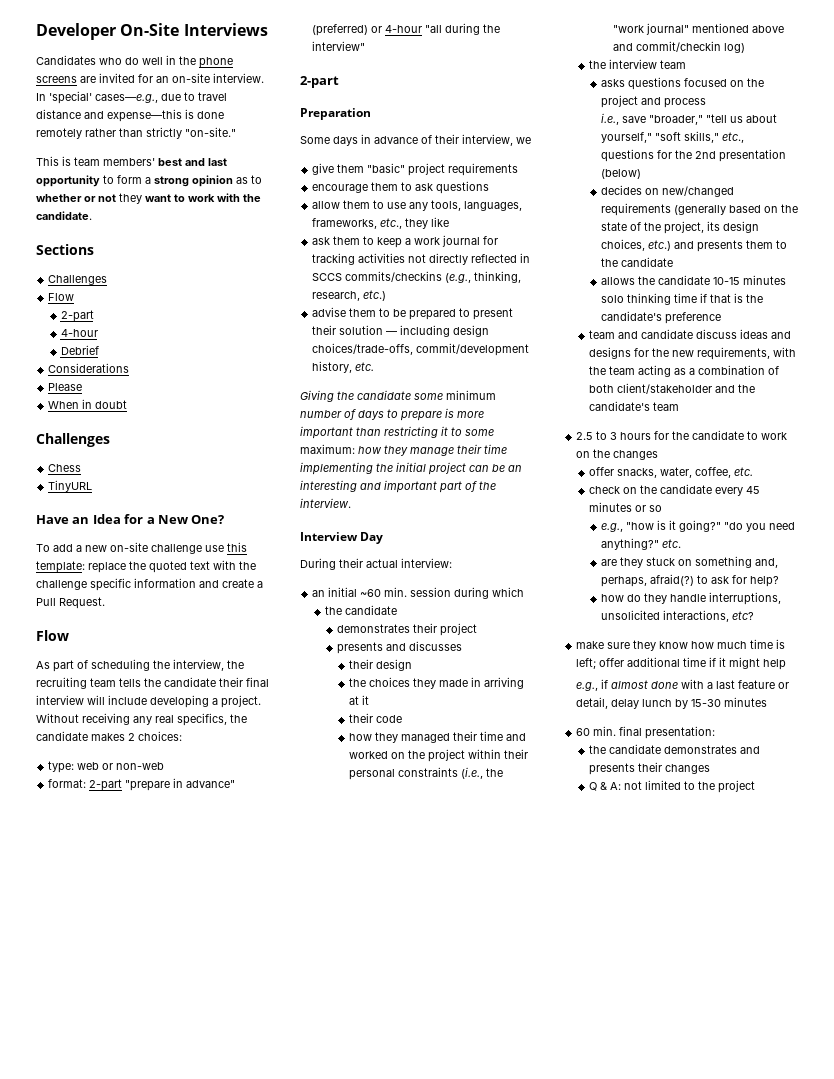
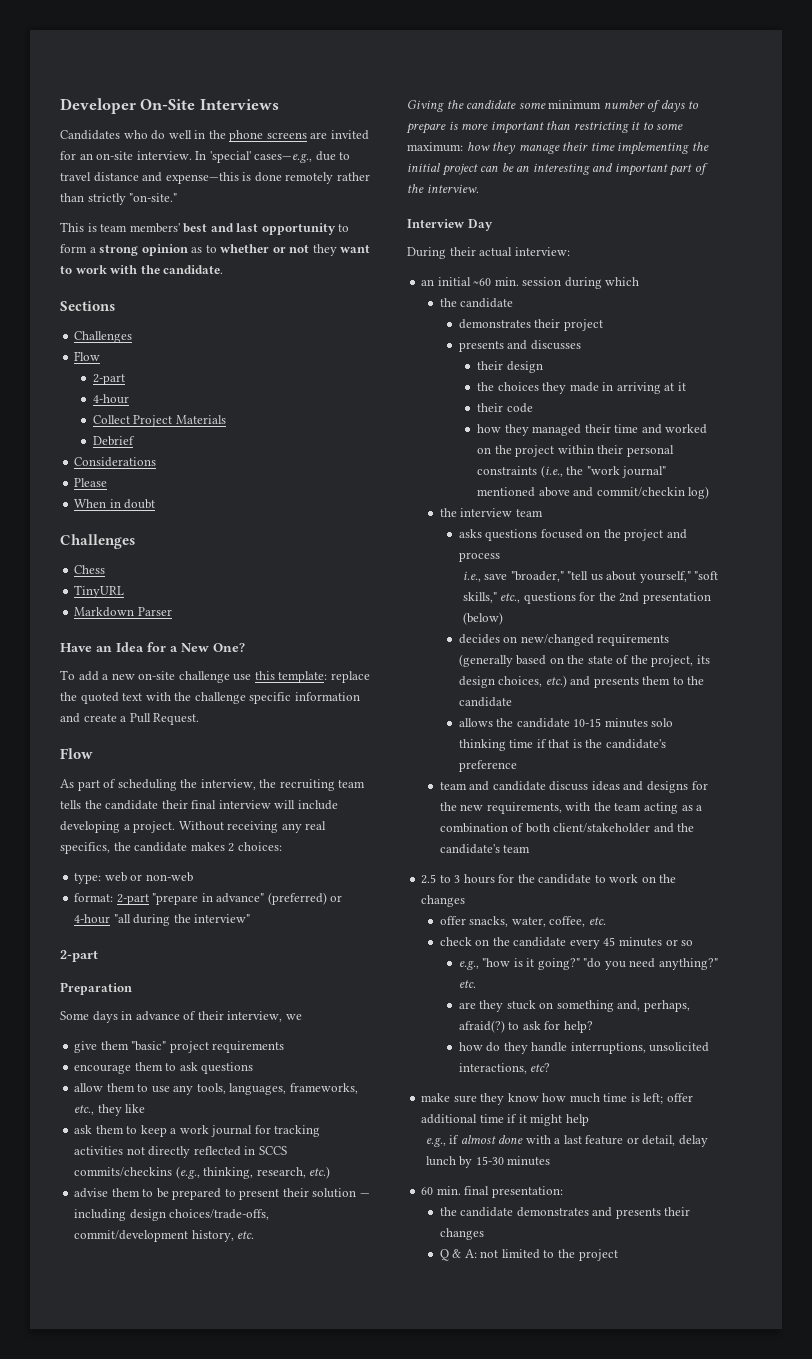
(98, 333) none -> [92,415,226,427] // Collect Project Materials
(93, 486) none -> [74,607,172,617] // Markdown Parser

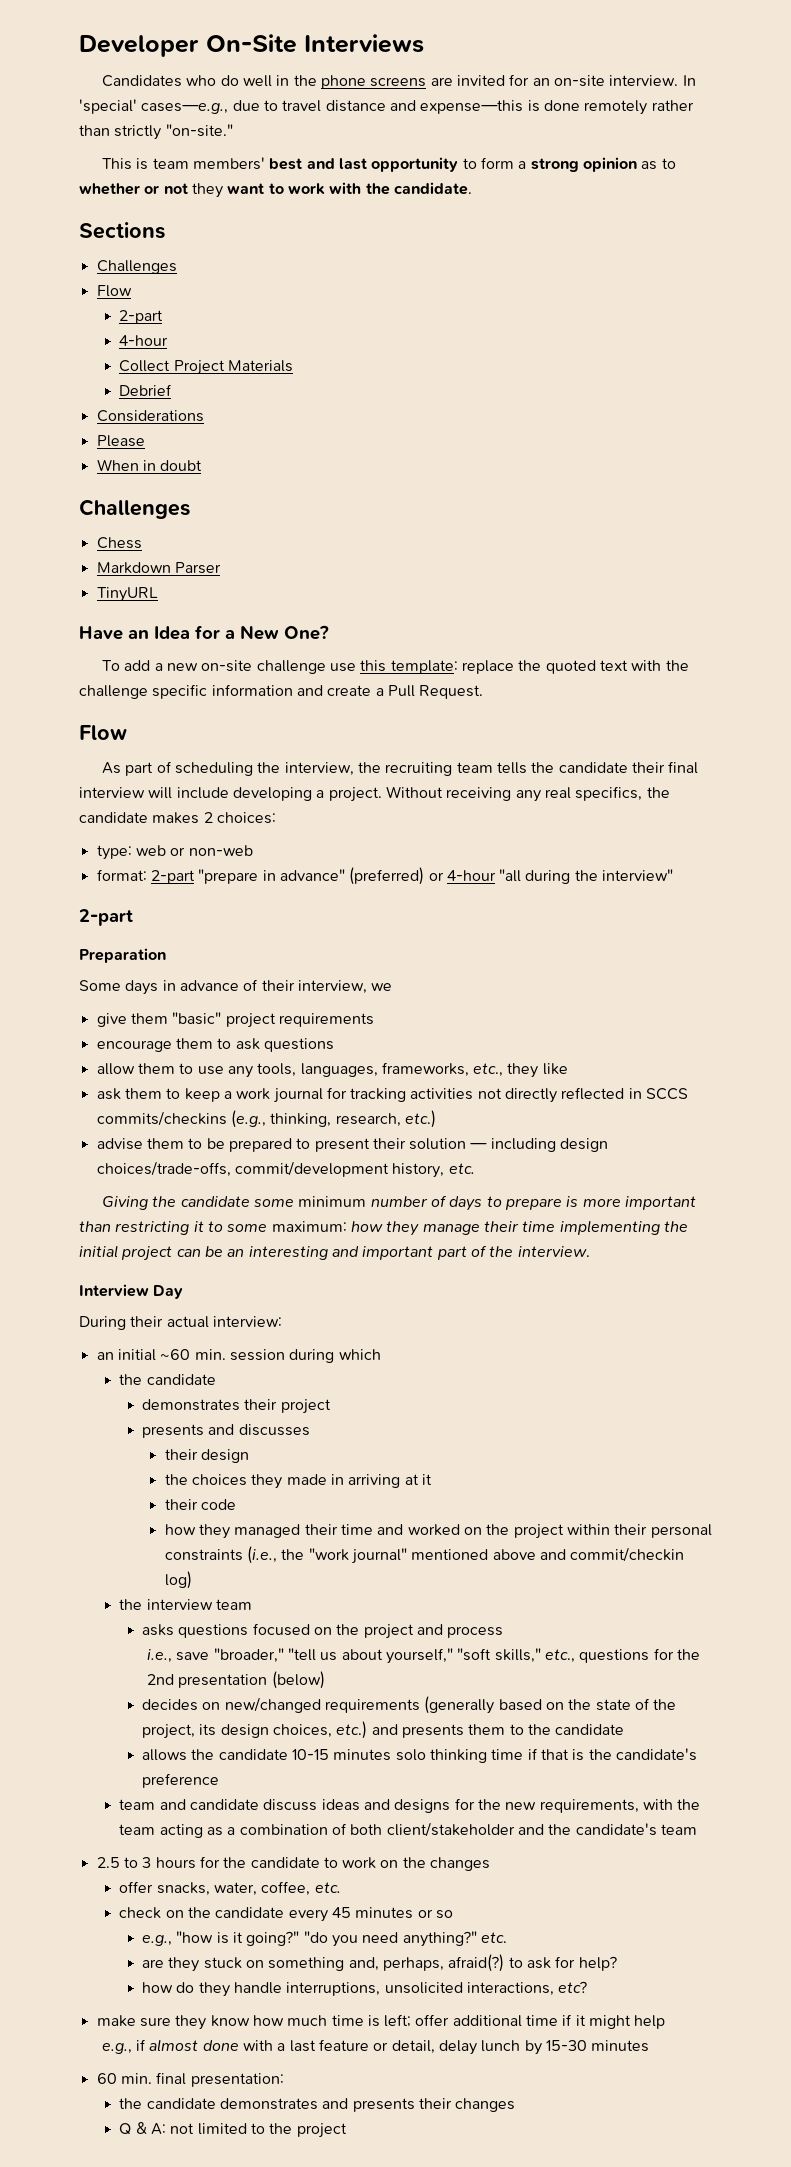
[74,585,125,598] // TinyURL -> (142, 543) none
(172, 611) none -> [96,587,158,602] // TinyURL

